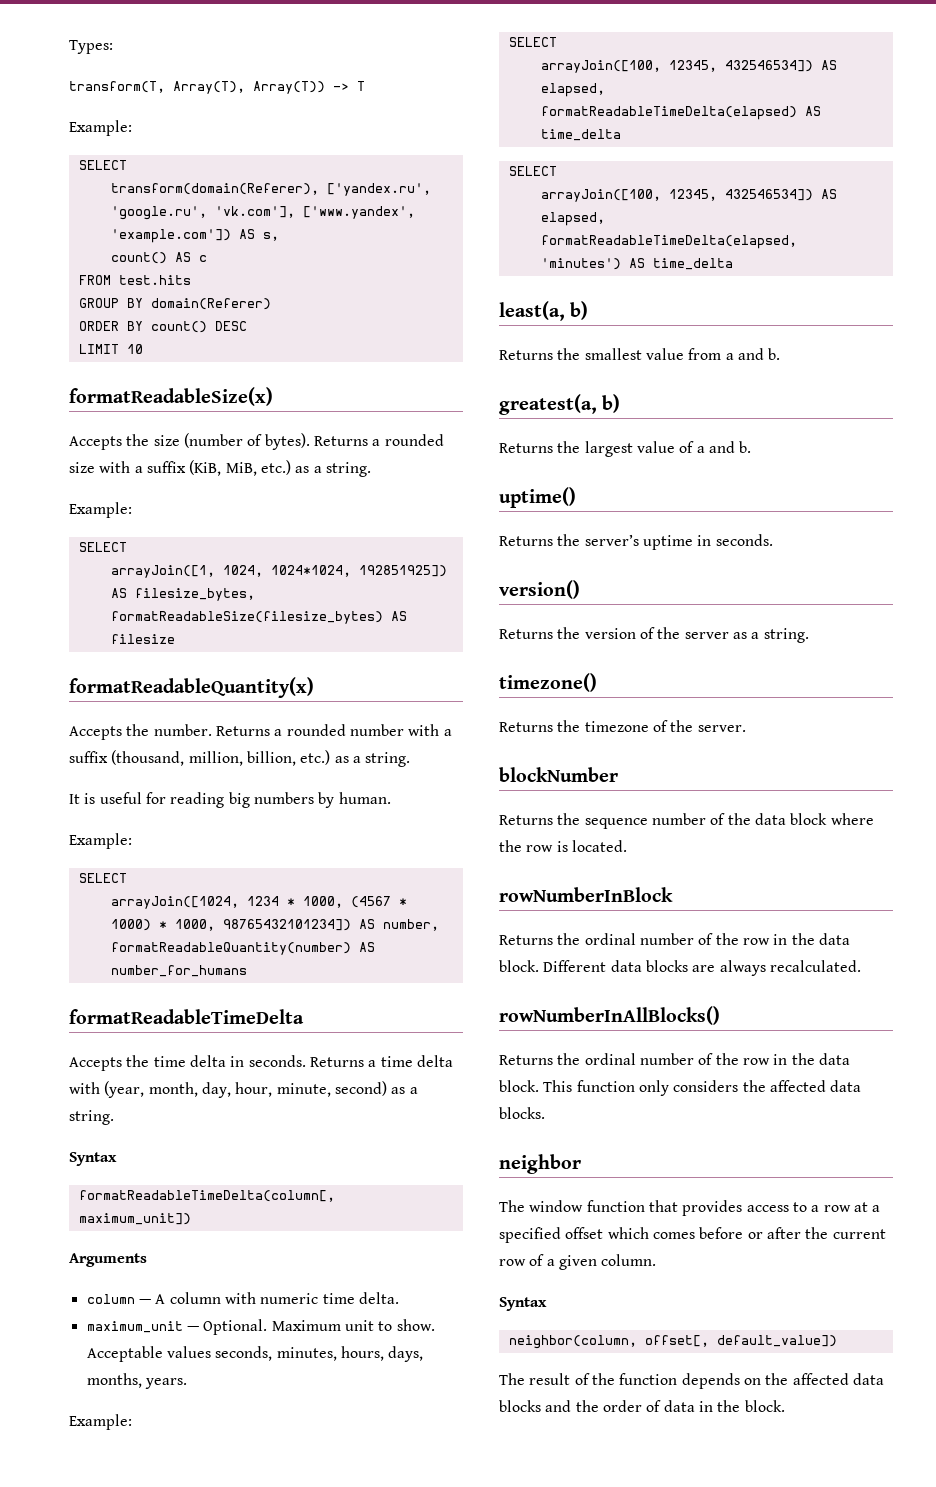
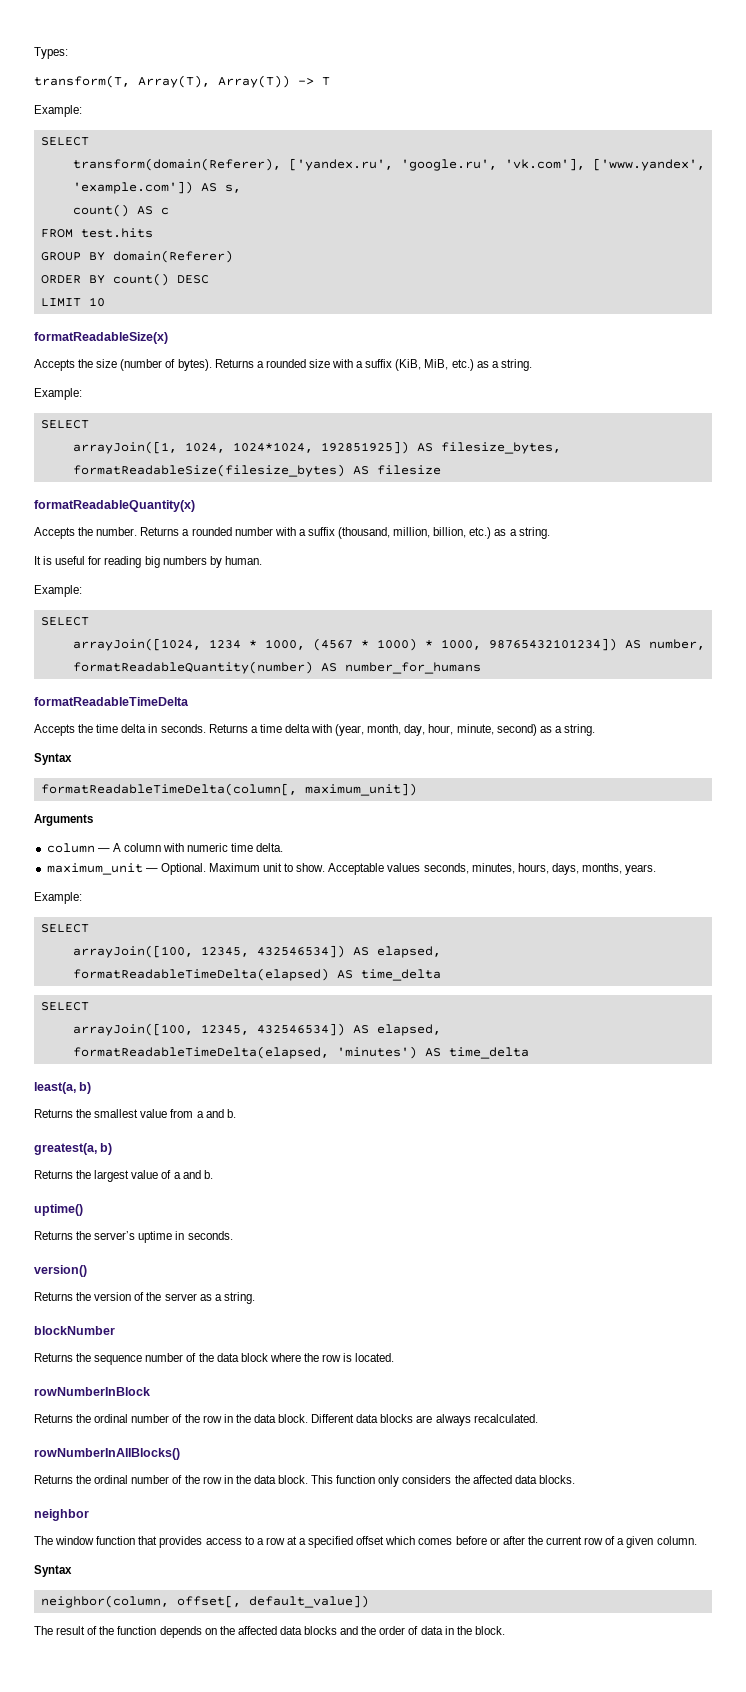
[499,673,597,692] [499,720,746,732] // timezone() // Returns the timezone of the server. -> (255, 1298) none

